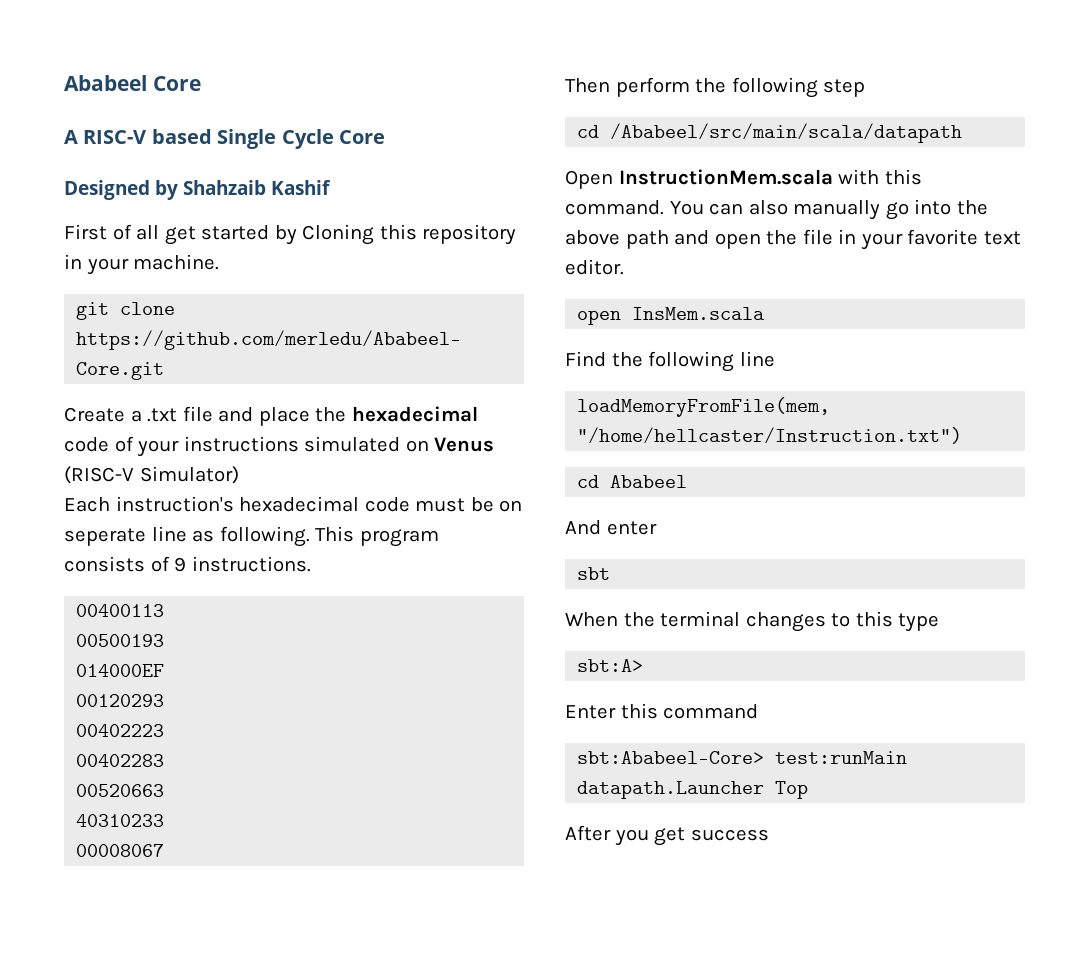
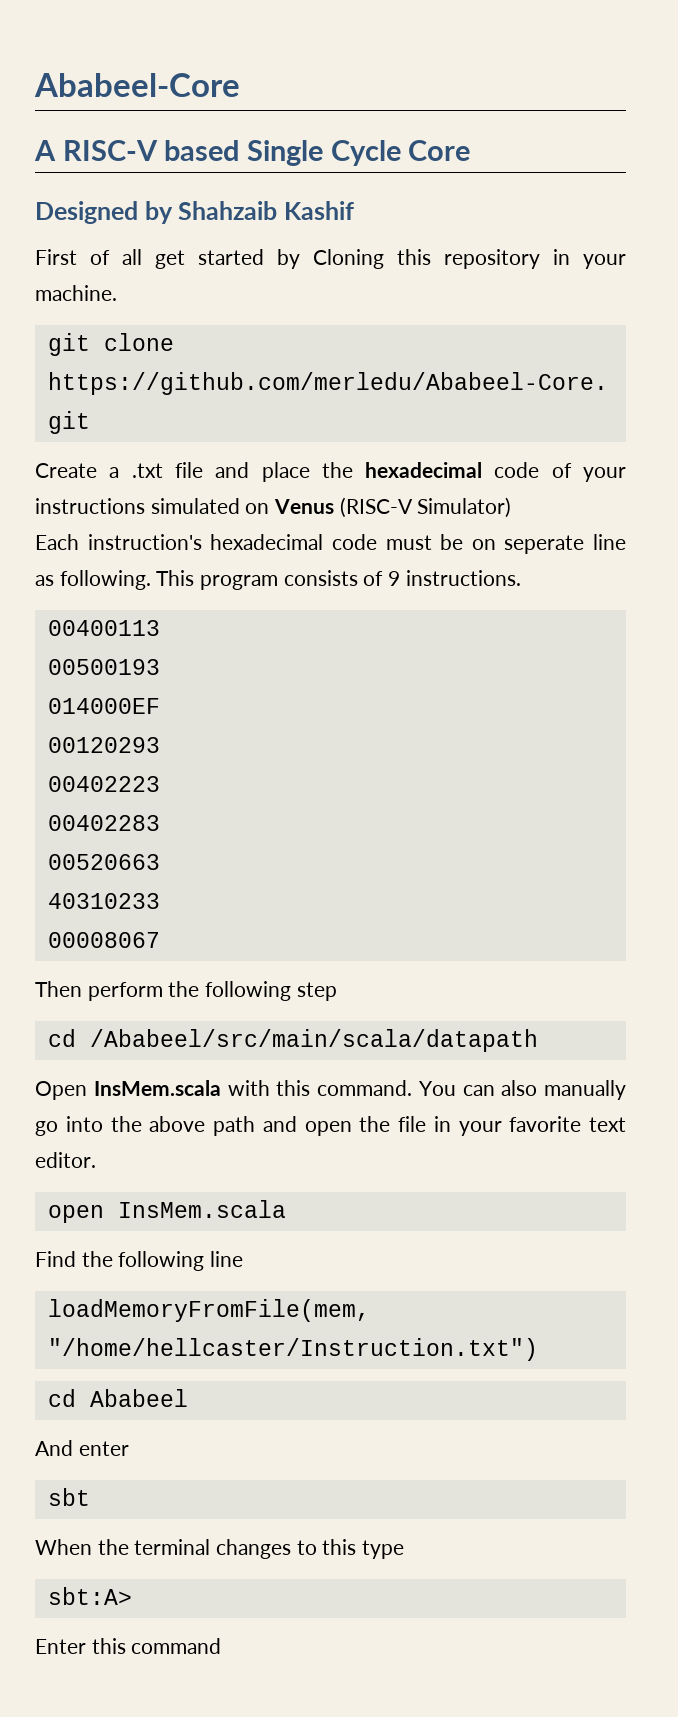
[64,75,201,91] Ababeel Core -> [34,73,240,97] Ababeel-Core
[618,169,833,185] InstructionMem.scala -> [93,1080,221,1096] InsMem.scala
[577,751,908,764] [577,781,809,799] [565,825,769,846] // sbt:Ababeel-Core> test:runMain datapath.Launcher Top // After you get success -> (222, 1646) none

